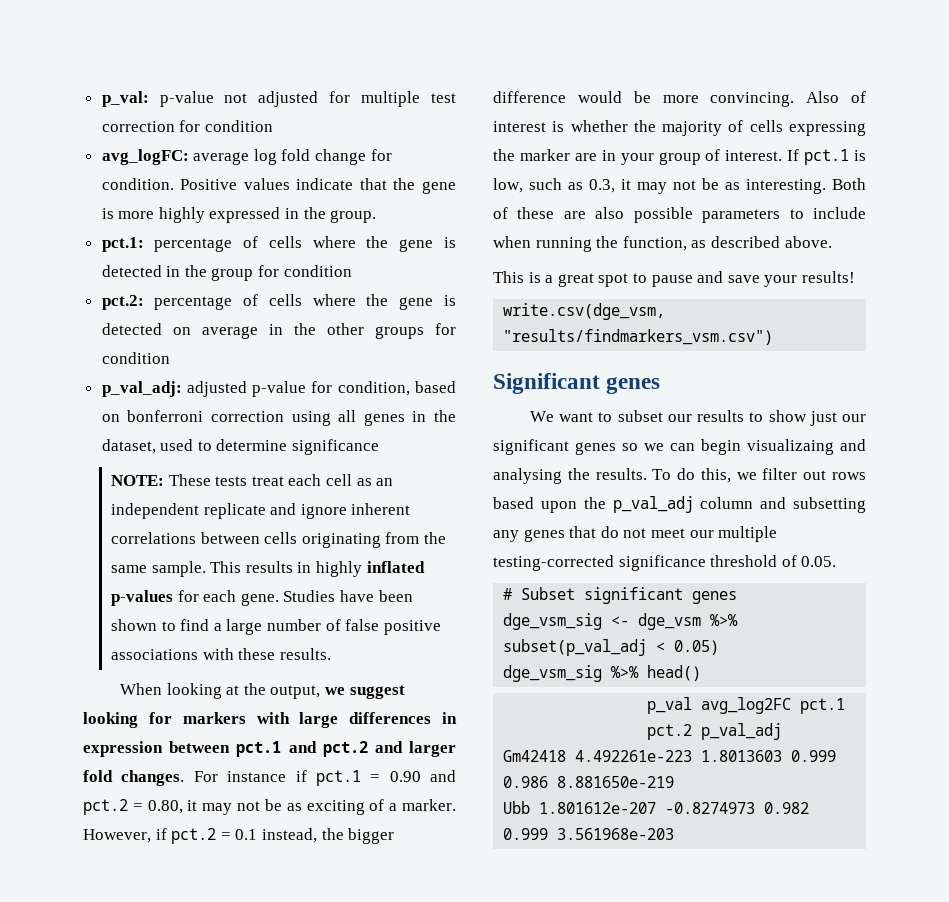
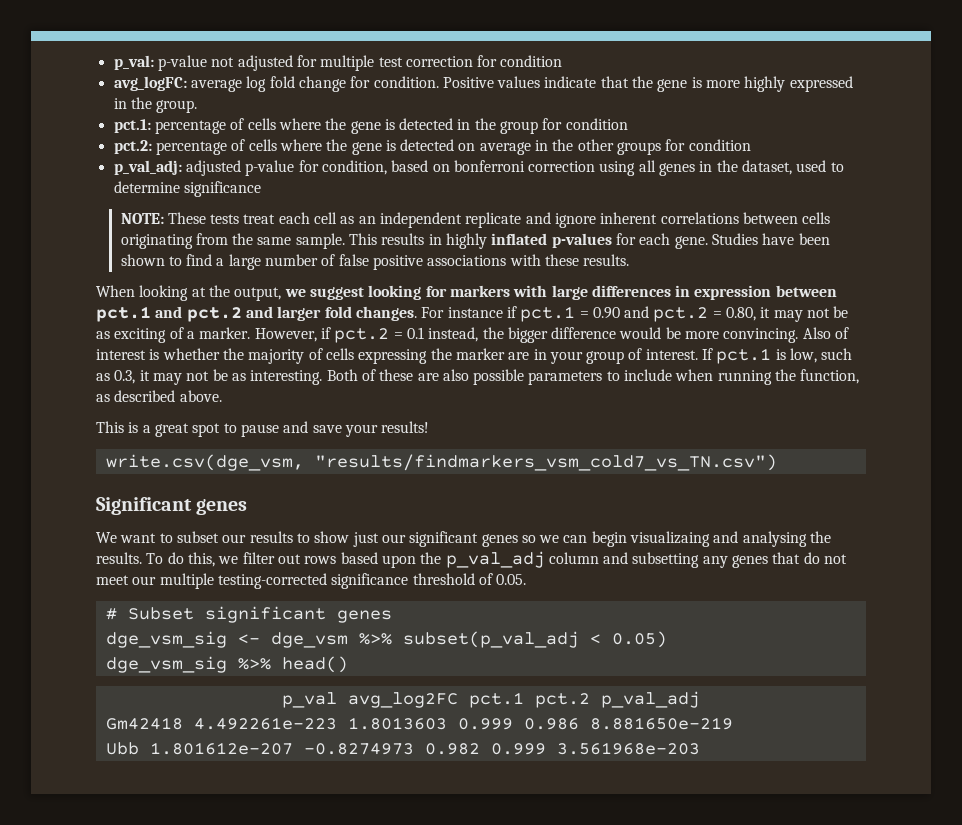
[503,329,774,345] "results/findmarkers_vsm.csv") -> [314,454,777,471] "results/findmarkers_vsm_cold7_vs_TN.csv")

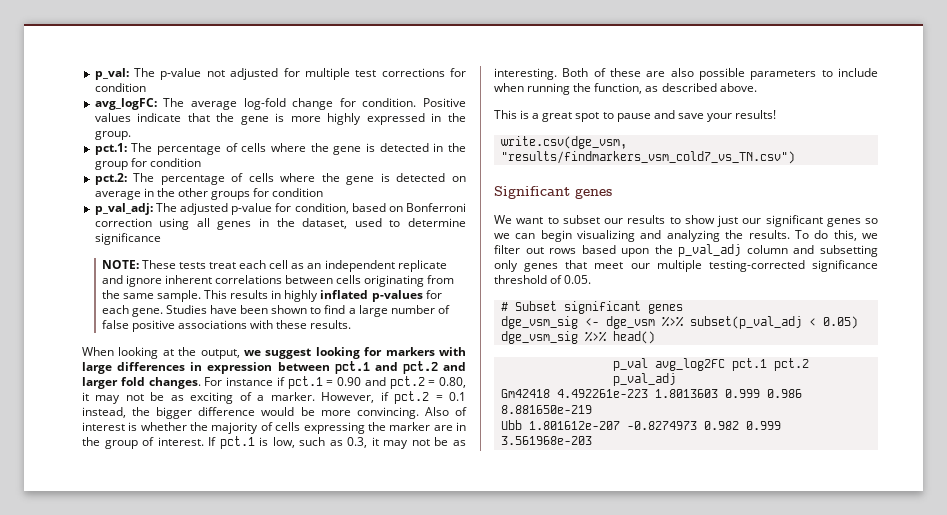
(154, 62) none -> [134,68,156,77] The
[405,56,473,67] correction -> [381,68,445,77] corrections
[190,76,295,92] average log fold -> [163,98,286,110] The average log-fold
(151, 126) none -> [131,143,153,152] The
(152, 147) none -> [133,173,155,182] The
(182, 167) none -> [155,203,177,212] The
[453,160,525,172] bonferroni -> [405,203,466,212] Bonferroni
[549,351,583,364] your -> [82,437,100,446] the
[630,531,807,547] visualizaing and analysing -> [577,230,720,242] visualizing and analyzing
[702,556,728,568] any -> [494,260,518,272] only
[803,552,848,564] do not -> (588, 264) none

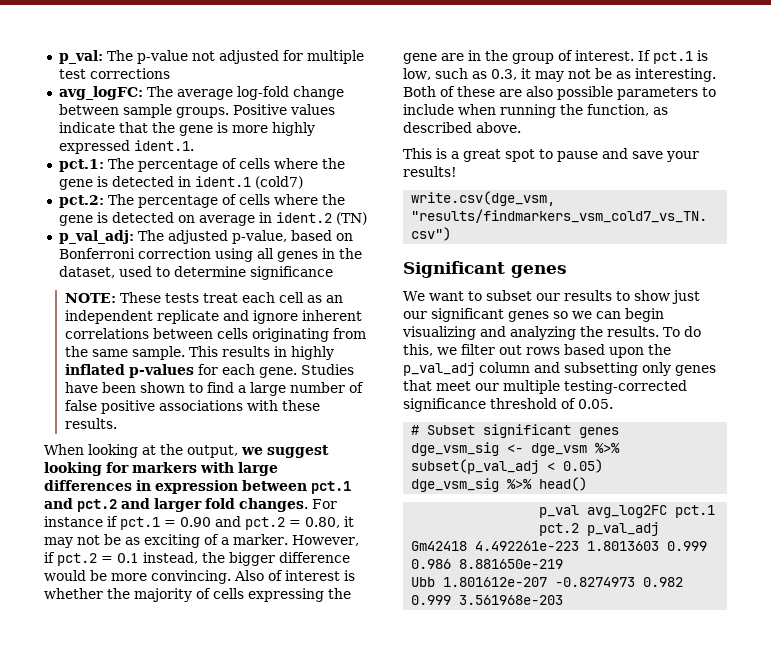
[449,68,466,77] [94,83,146,92] for condition -> (170, 73) none
[339,98,417,107] for condition. -> [58,104,229,118] between sample groups.
[431,113,467,122] [94,131,131,140] in the group. -> [133,140,194,151] ident.1.
[448,143,466,152] [94,158,201,170] the group for condition -> [194,176,303,189] ident.1 (cold7)
[156,188,324,200] the other groups for condition -> [275,212,367,225] ident.2 (TN)
[231,203,349,215] p-value for condition, -> [231,230,287,244] p-value,
[389,422,431,431] marker -> [403,53,437,64] gene

